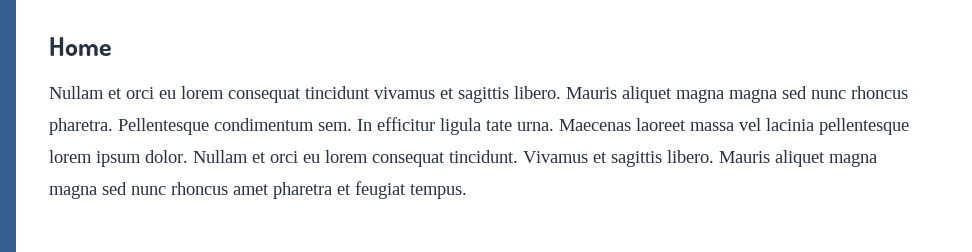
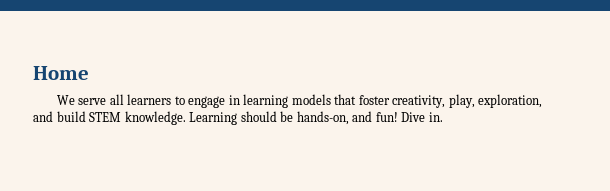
[49,86,908,103] [49,117,909,135] [49,150,877,167] [49,181,467,199] Nullam et orci eu lorem consequat tincidunt vivamus et sagittis libero. Mauris aliquet magna magna sed nunc rhoncus pharetra. Pellentesque condimentum sem. In efficitur ligula tate urna. Maecenas laoreet massa vel lacinia pellentesque lorem ipsum dolor. Nullam et orci eu lorem consequat tincidunt. Vivamus et sagittis libero. Mauris aliquet magna magna sed nunc rhoncus amet pharetra et feugiat tempus. -> [56,94,543,108] [33,111,443,125] We serve all learners to engage in learning models that foster creativity, play, exploration, and build STEM knowledge. Learning should be hands-on, and fun! Dive in.

